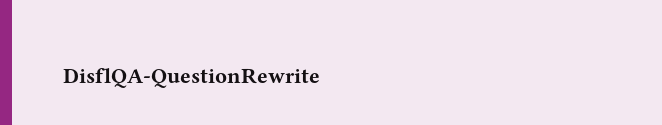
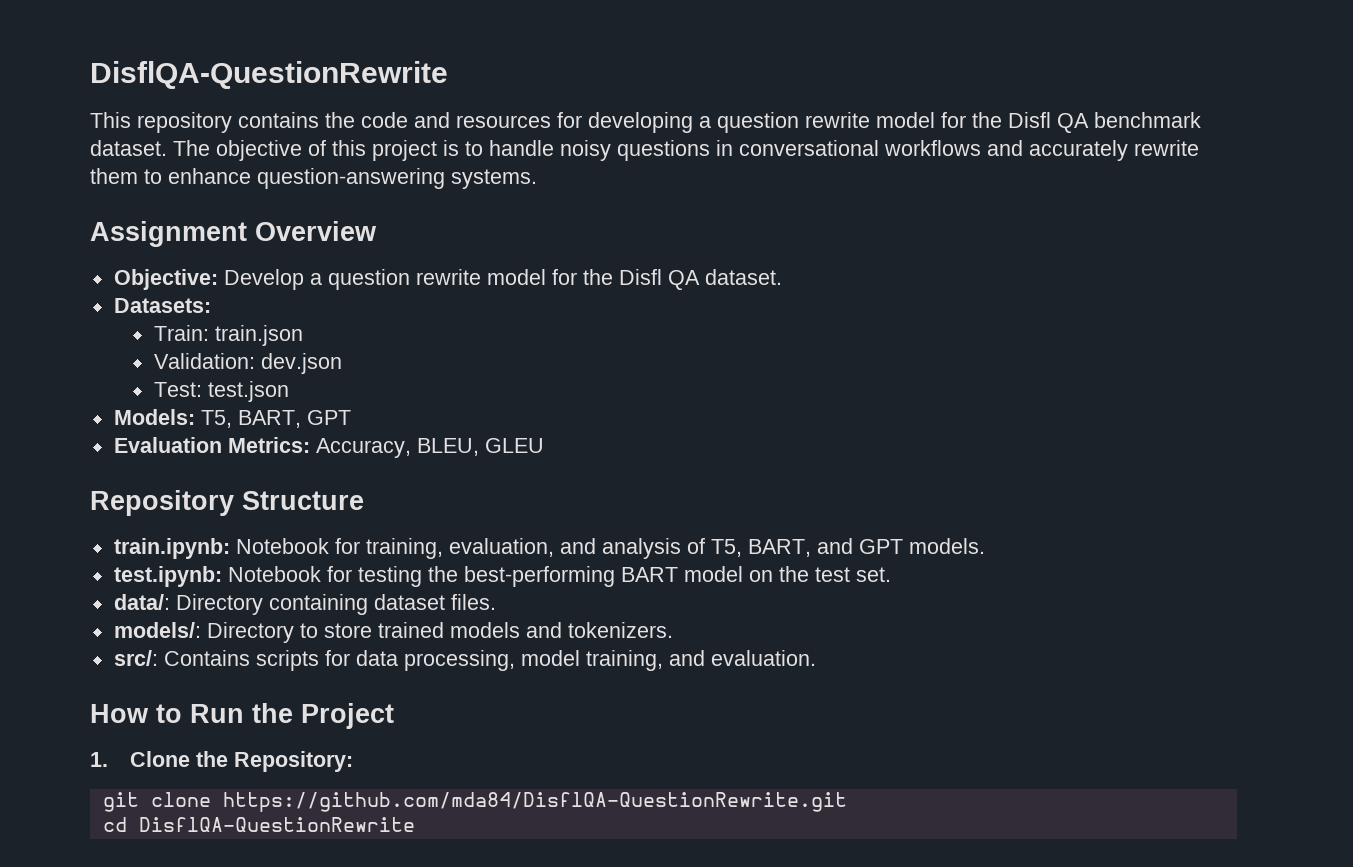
[63,68,320,88] DisflQA-QuestionRewrite -> [90,61,448,89] [90,112,1201,133] [90,140,1199,161] [90,168,537,189] [90,221,377,247] [113,269,782,290] [113,298,211,313] [153,325,303,346] [153,353,342,374] [153,381,289,402] [113,409,351,428] [113,437,544,458] [90,490,364,516] [113,538,985,559] [113,566,891,587] [113,594,496,615] [113,622,673,643] [113,650,816,671] [90,703,394,729] [90,751,354,772] [102,792,847,812] [102,817,415,832] DisflQA-QuestionRewrite // This repository contains the code and resources for developing a question rewrite model for the Disfl QA benchmark dataset. The objective of this project is to handle noisy questions in conversational workflows and accurately rewrite them to enhance question-answering systems. // Assignment Overview // Objective: Develop a question rewrite model for the Disfl QA dataset. // Datasets: // Train: train.json // Validation: dev.json // Test: test.json // Models: T5, BART, GPT // Evaluation Metrics: Accuracy, BLEU, GLEU // Repository Structure // train.ipynb: Notebook for training, evaluation, and analysis of T5, BART, and GPT models. // test.ipynb: Notebook for testing the best-performing BART model on the test set. // data/: Directory containing dataset files. // models/: Directory to store trained models and tokenizers. // src/: Contains scripts for data processing, model training, and evaluation. // How to Run the Project // 1. Clone the Repository: // git clone https://github.com/mda84/DisflQA-QuestionRewrite.git // cd DisflQA-QuestionRewrite

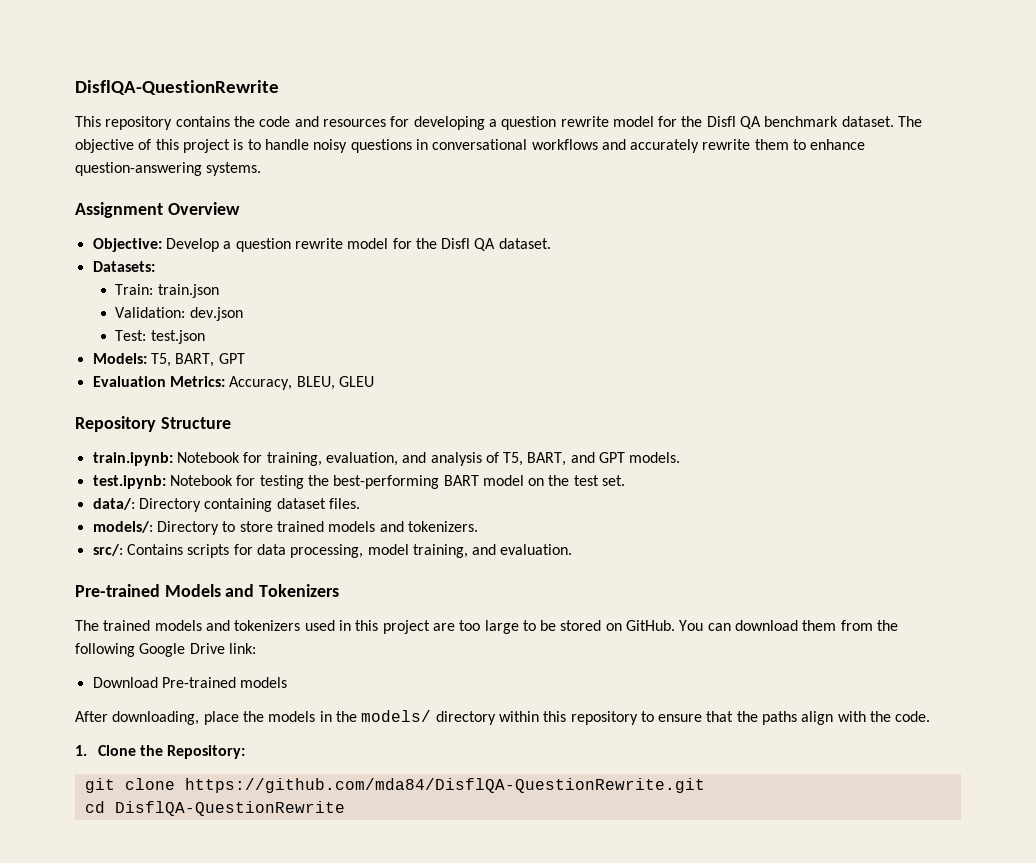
[90,703,394,729] How to Run the Project -> [75,584,340,597] [75,620,899,634] [75,643,256,657] [92,677,288,688] [75,710,931,725] Pre-trained Models and Tokenizers // The trained models and tokenizers used in this project are too large to be stored on GitHub. You can download them from the following Google Drive link: // Download Pre-trained models // After downloading, place the models in the models/ directory within this repository to ensure that the paths align with the code.

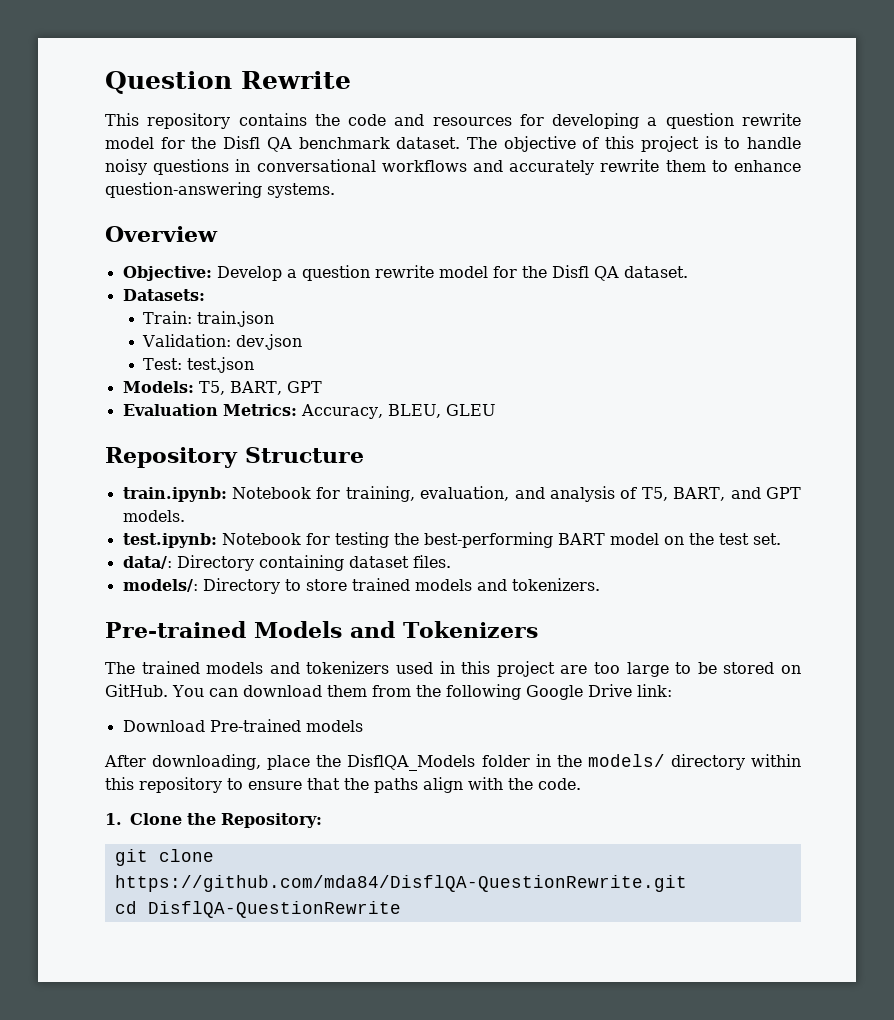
[75,80,279,95] DisflQA-QuestionRewrite -> [105,71,351,94] Question Rewrite
[75,202,163,218] Assignment -> (335, 190) none
[92,544,573,558] // src/: Contains scripts for data processing, model training, and evaluation. -> (600, 584) none
[268,711,316,722] models -> [347,754,530,771] DisflQA_Models folder

